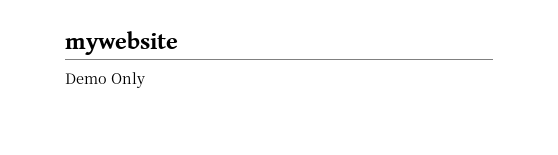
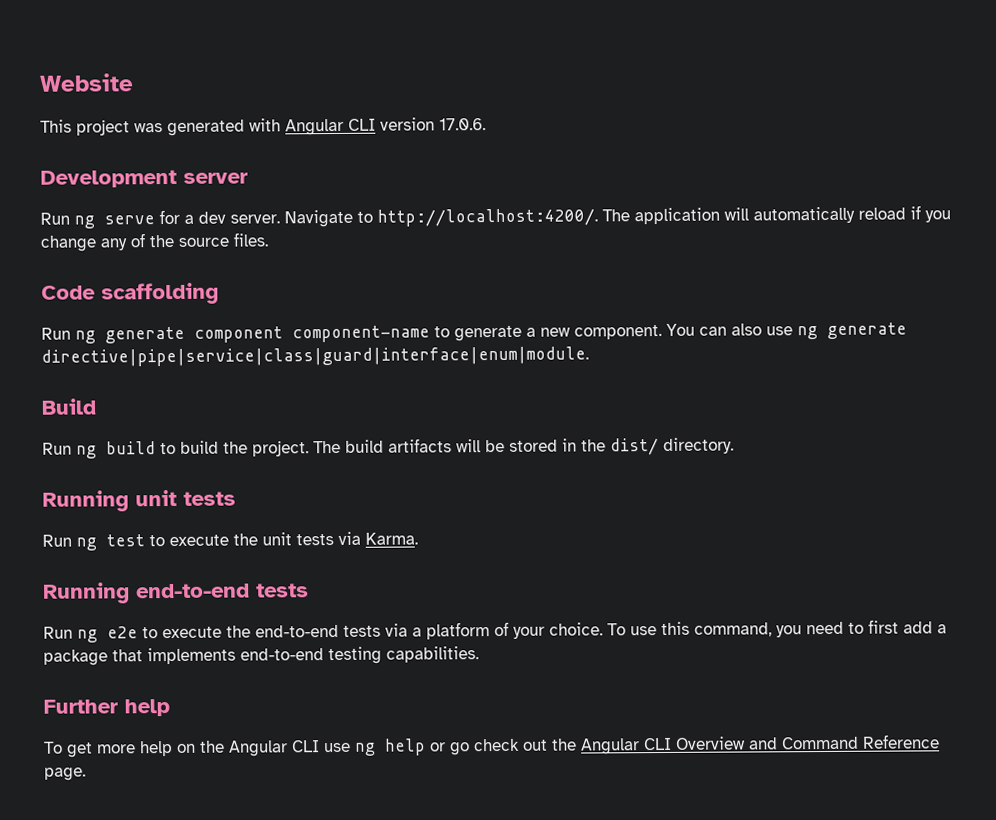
[65,31,178,55] [65,72,145,88] mywebsite // Demo Only -> [39,73,134,92] [40,117,486,137] [40,169,248,188] [40,205,951,229] [40,232,268,252] [41,282,219,305] [41,322,907,344] [41,346,589,367] [41,398,97,415] [42,437,734,459] [42,489,236,512] [42,531,418,551] [43,582,309,604] [43,619,947,643] [43,646,479,666] [43,699,170,717] [44,734,940,758] [44,767,86,781] Website // This project was generated with Angular CLI version 17.0.6. // Development server // Run ng serve for a dev server. Navigate to http://localhost:4200/. The application will automatically reload if you change any of the source files. // Code scaffolding // Run ng generate component component-name to generate a new component. You can also use ng generate directive|pipe|service|class|guard|interface|enum|module. // Build // Run ng build to build the project. The build artifacts will be stored in the dist/ directory. // Running unit tests // Run ng test to execute the unit tests via Karma. // Running end-to-end tests // Run ng e2e to execute the end-to-end tests via a platform of your choice. To use this command, you need to first add a package that implements end-to-end testing capabilities. // Further help // To get more help on the Angular CLI use ng help or go check out the Angular CLI Overview and Command Reference page.

